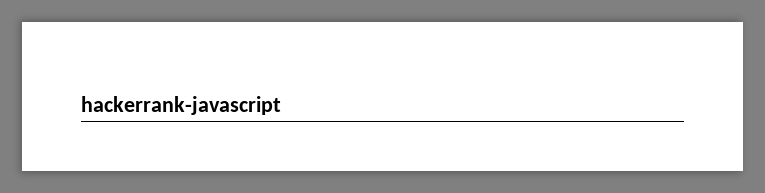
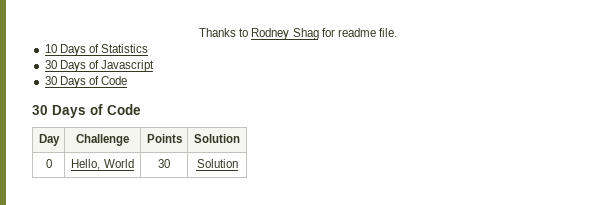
[81,96,281,115] hackerrank-javascript -> [199,28,397,40] [44,44,148,56] [44,60,154,72] [44,76,127,88] [32,104,141,118] [38,134,60,146] [76,134,129,146] [146,134,182,143] [194,134,240,143] [45,159,52,168] [71,159,134,170] [158,159,170,168] [196,159,238,168] Thanks to Rodney Shag for readme file. // 10 Days of Statistics // 30 Days of Javascript // 30 Days of Code // 30 Days of Code // Day | Challenge | Points | Solution // 0 | Hello, World | 30 | Solution

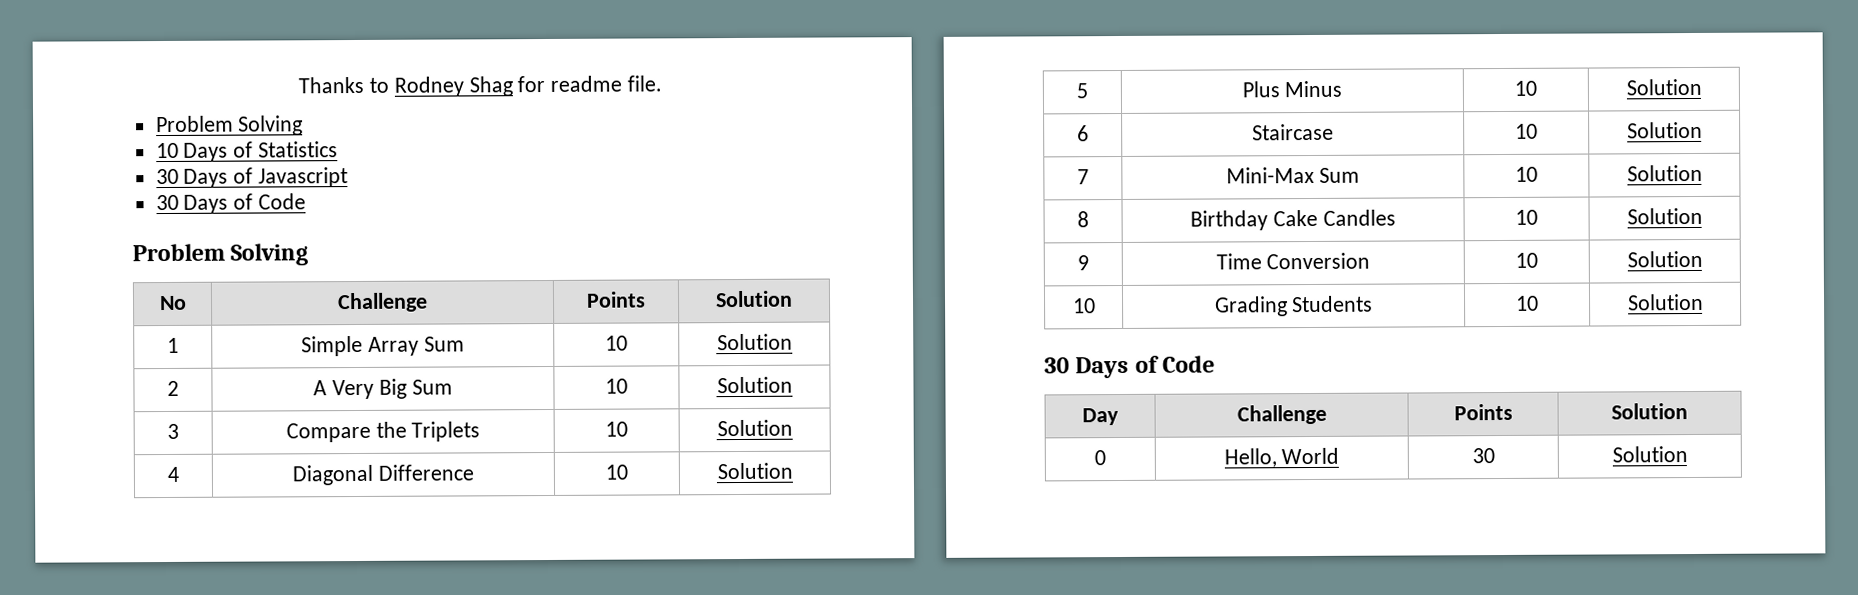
(397, 32) none -> [155,115,304,136] // Problem Solving
(127, 80) none -> [132,243,309,266] [158,295,187,311] [337,292,428,313] [586,291,646,308] [715,290,793,308] [167,337,179,353] [301,335,465,357] [605,335,628,351] [716,333,793,351] [167,380,179,396] [313,378,453,400] [605,378,628,394] [716,376,793,394] [167,423,179,439] [285,421,481,443] [605,421,628,437] [716,419,793,437] [167,466,179,482] [292,464,474,486] [605,464,628,480] [716,462,793,480] [1076,83,1088,99] [1241,80,1343,98] [1514,80,1537,96] [1625,78,1702,96] [1077,125,1089,142] [1252,123,1334,141] [1515,123,1538,139] [1626,121,1703,139] [1077,169,1089,185] [1225,166,1361,184] [1515,166,1538,182] [1626,164,1703,182] [1077,211,1089,228] [1190,209,1396,231] [1515,209,1538,225] [1626,207,1703,225] [1077,255,1089,271] [1215,252,1371,270] [1515,252,1538,268] [1626,250,1703,268] [1072,298,1096,314] [1213,295,1374,317] [1515,295,1539,311] [1626,293,1704,311] // Problem Solving // No | Challenge | Points | Solution // 1 | Simple Array Sum | 10 | Solution // 2 | A Very Big Sum | 10 | Solution // 3 | Compare the Triplets | 10 | Solution // 4 | Diagonal Difference | 10 | Solution // 5 | Plus Minus | 10 | Solution // 6 | Staircase | 10 | Solution // 7 | Mini-Max Sum | 10 | Solution // 8 | Birthday Cake Candles | 10 | Solution // 9 | Time Conversion | 10 | Solution // 10 | Grading Students | 10 | Solution

